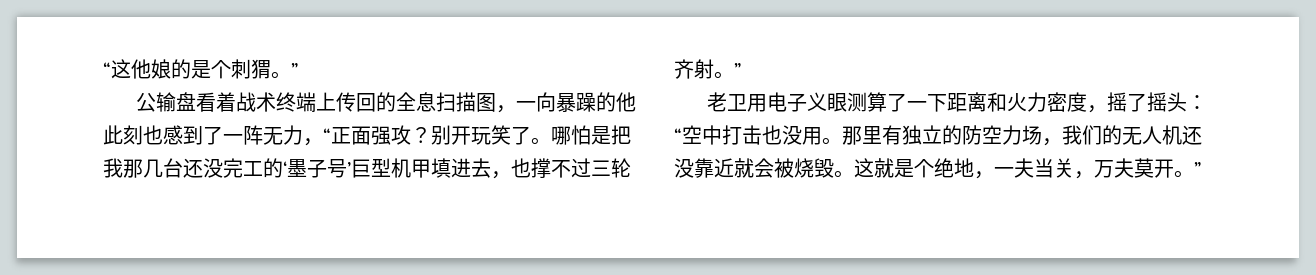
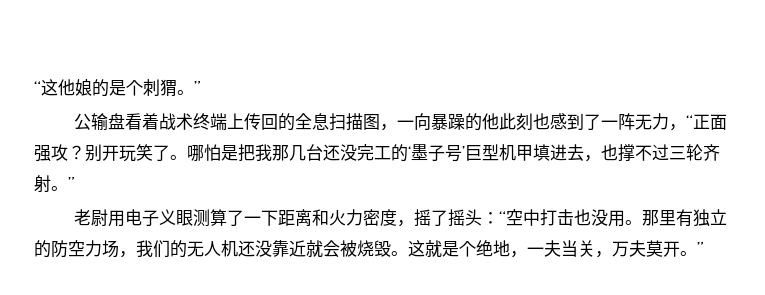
[727,94,748,111] 卫 -> [90,209,108,226] 尉

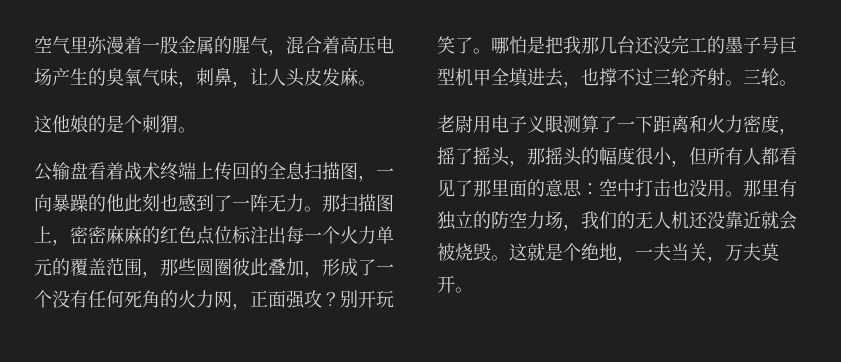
[34,81,41,94] “ -> [34,36,394,56] [34,67,376,88] 空气里弥漫着一股金属的腥气，混合着高压电场产生的臭氧气味，刺鼻，让人头皮发麻。 //
[194,81,200,94] ” -> (196, 130) none
[668,115,693,131] ，“ -> [304,194,394,212] [34,225,394,246] [34,258,394,278] [34,290,250,310] 。那扫描图上，密密麻麻的红色点位标注出每一个火力单元的覆盖范围，那些圆圈彼此叠加，形成了一个没有任何死角的火力网，
[408,144,465,162] ‘墨子号’ -> [725,36,779,54] 墨子号
(533, 153) none -> [491,68,509,85] 全
[68,177,74,190] ” -> [743,68,797,86] 三轮。
[481,211,506,224] ：“ -> [509,147,797,167] [437,179,599,197] ，那摇头的幅度很小，但所有人都看见了那里面的意思：
[697,242,703,255] ” -> (473, 290) none

